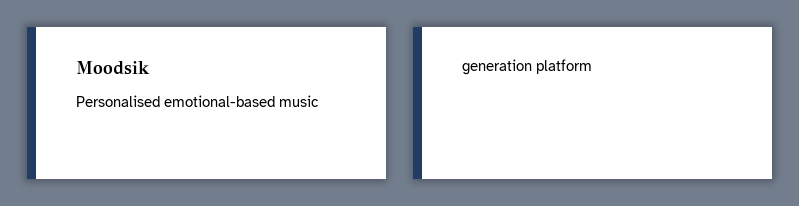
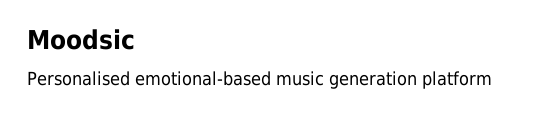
[76,61,150,75] Moodsik -> [27,29,135,50] Moodsic

